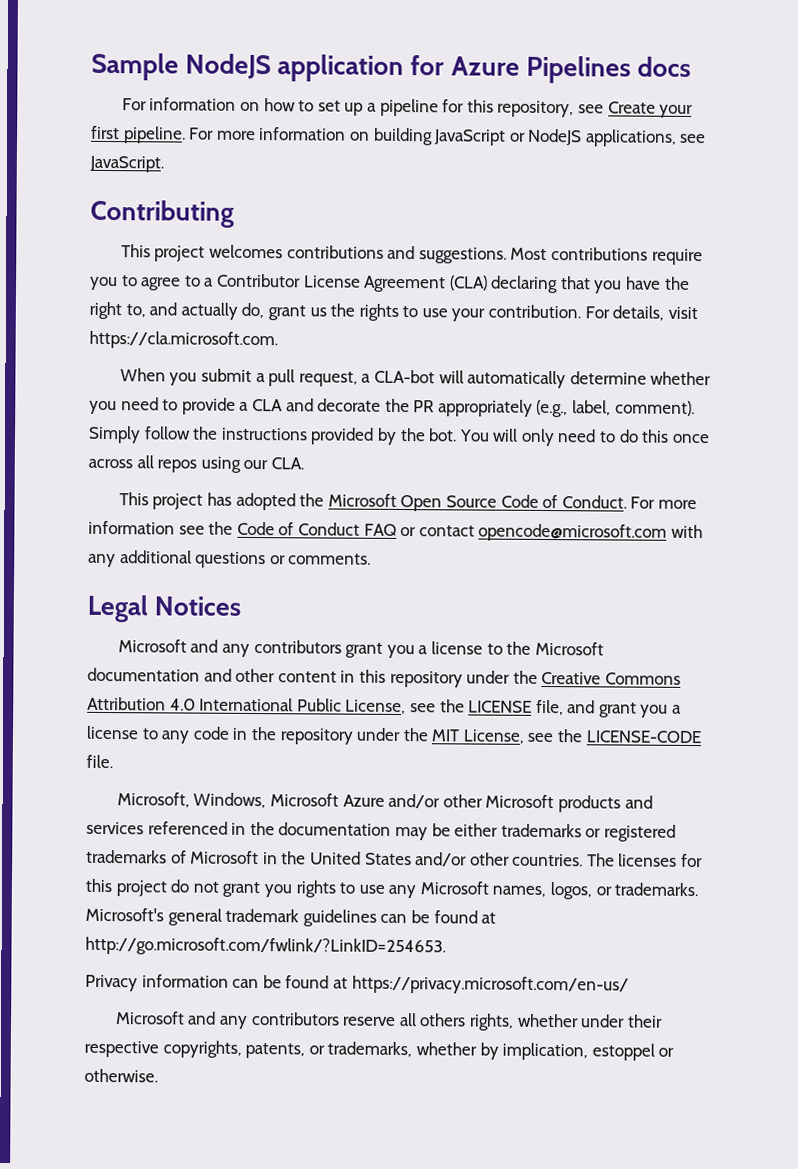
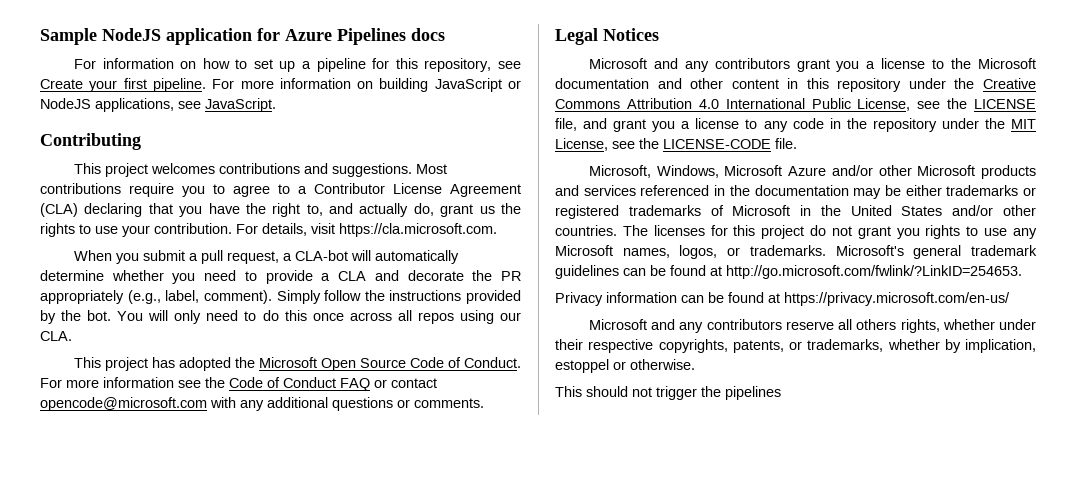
(158, 1075) none -> [555,386,781,400] // This should not trigger the pipelines

